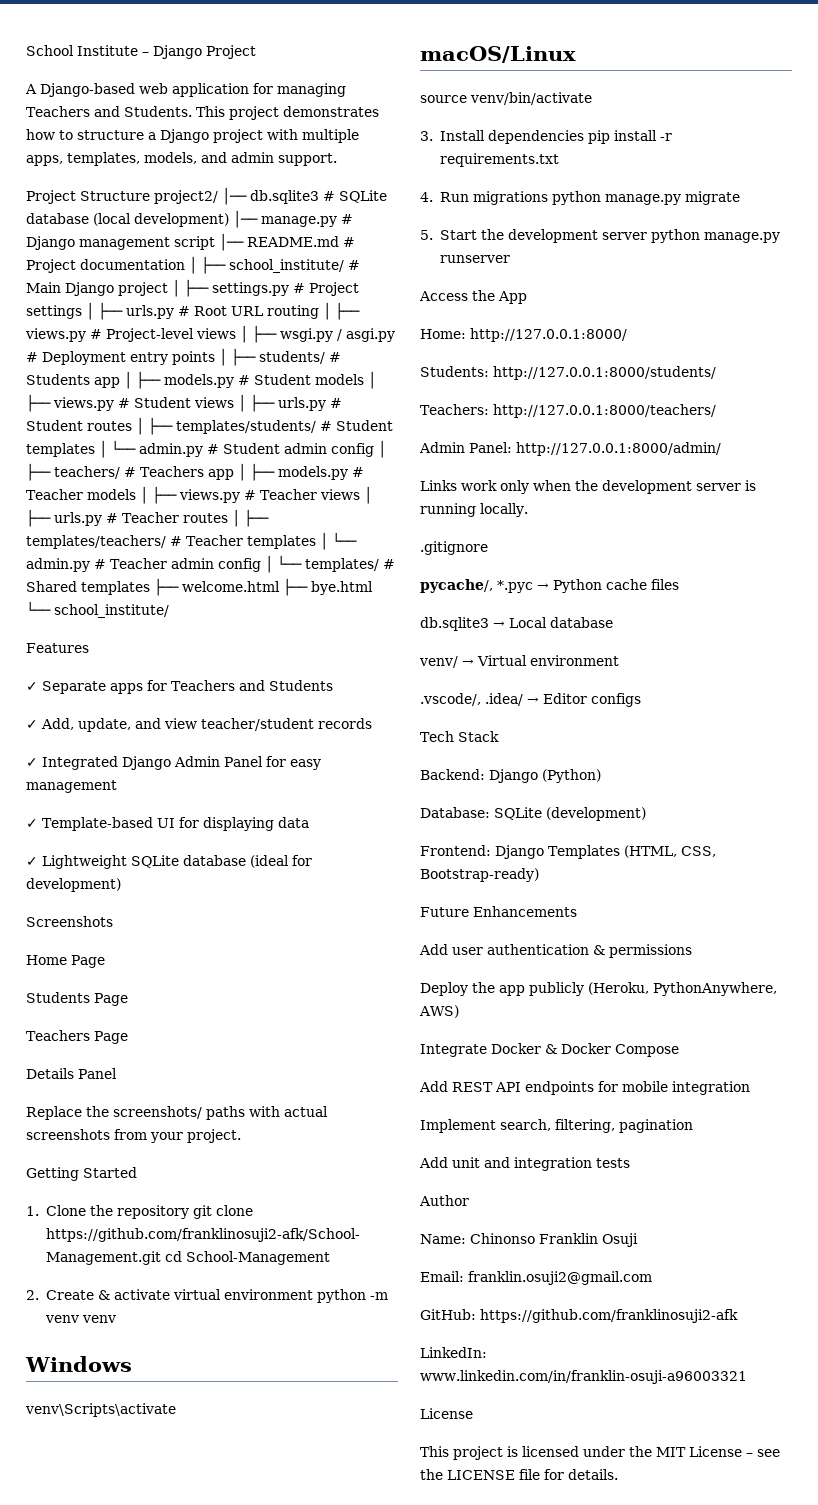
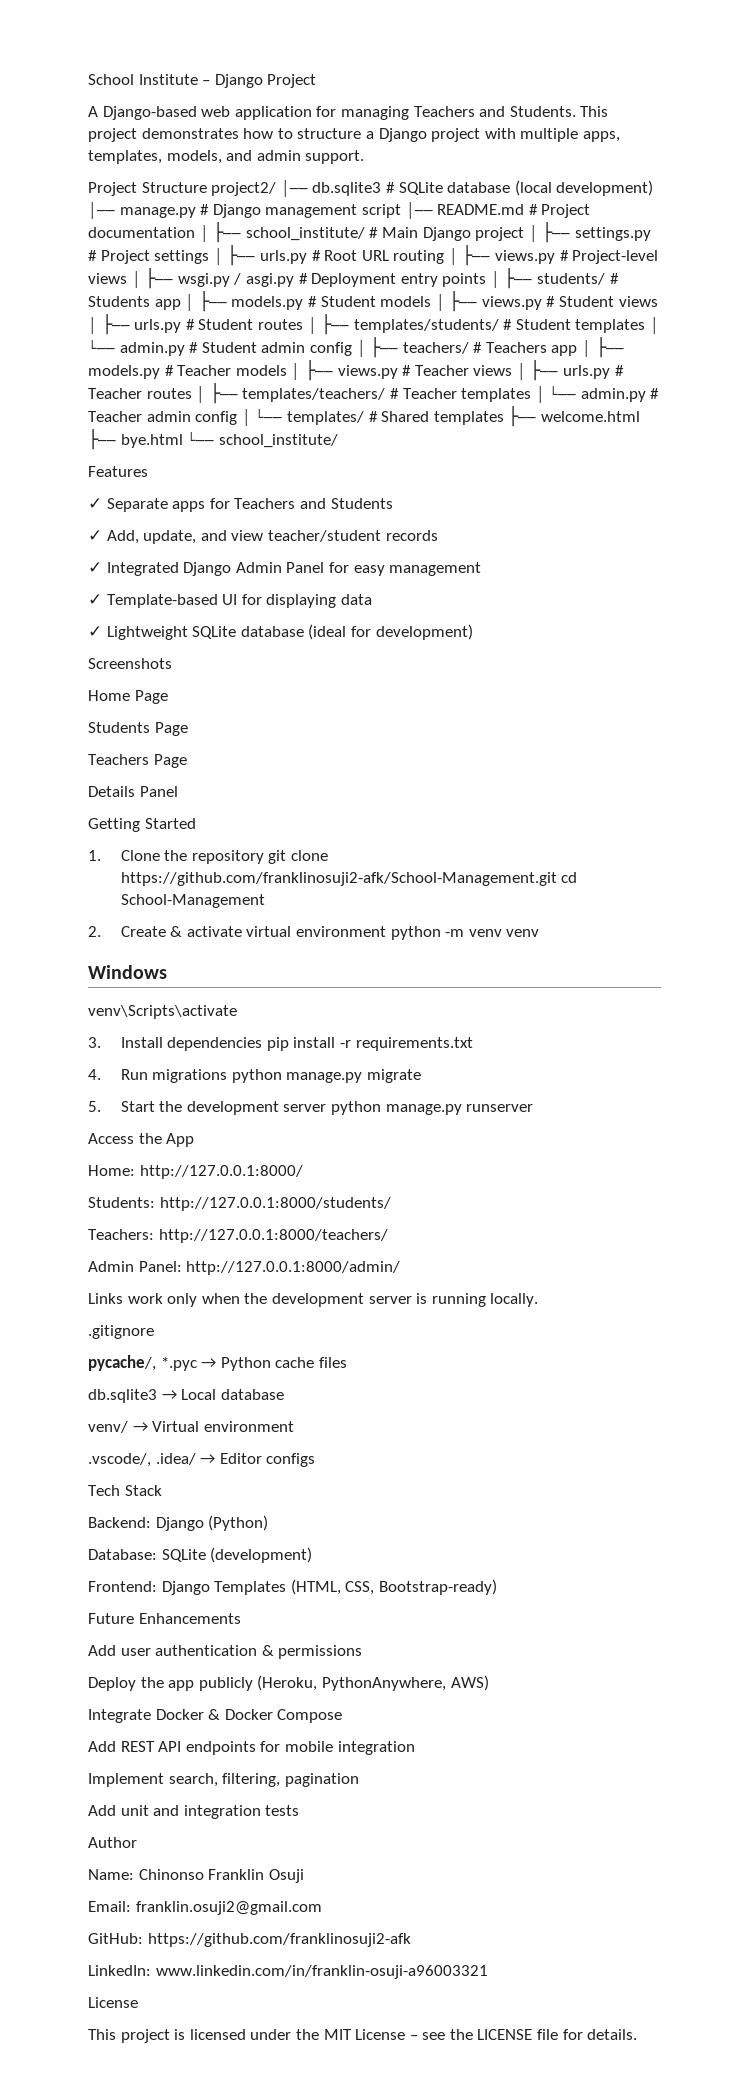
[26,1106,328,1120] [26,1129,241,1143] // Replace the screenshots/ paths with actual screenshots from your project. -> (178, 791) none
[420,46,576,63] [420,92,592,105] // macOS/Linux // source venv/bin/activate -> (237, 1012) none

